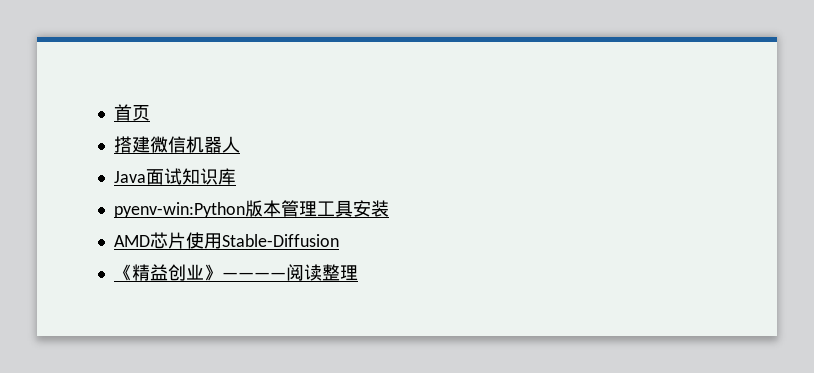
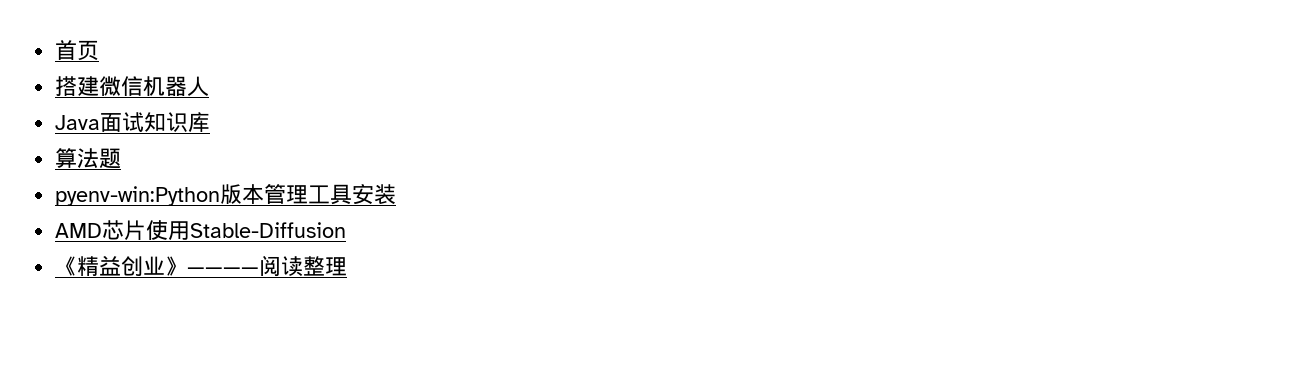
(236, 176) none -> [55,148,122,169] // 算法题

